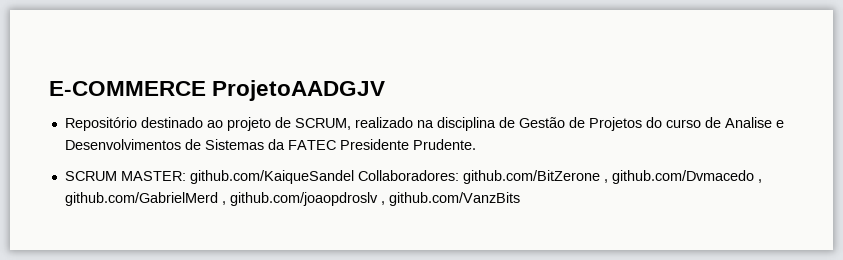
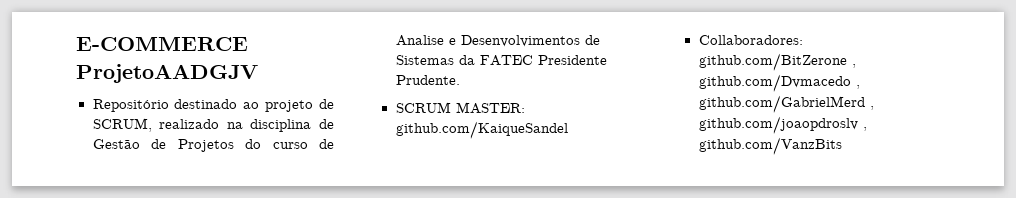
(354, 177) none -> (568, 130) //

